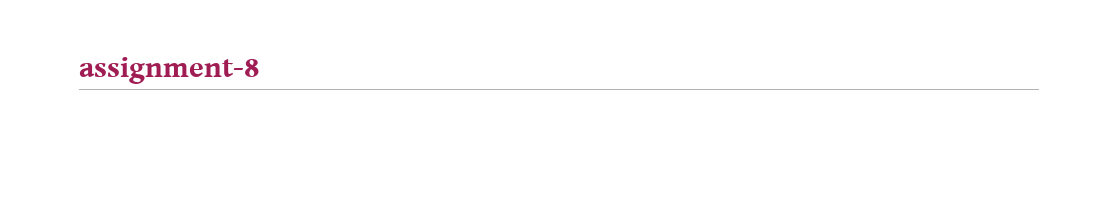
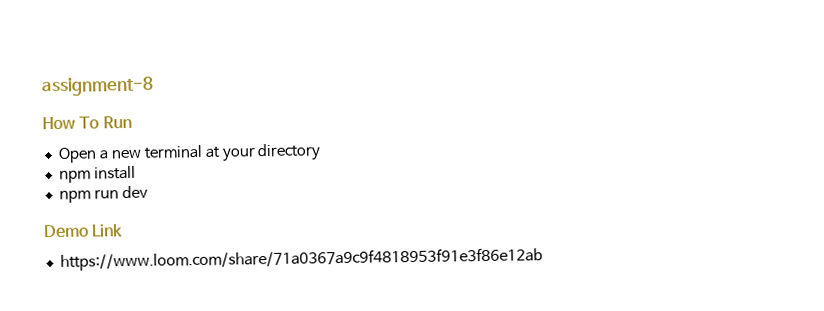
(260, 70) none -> [42,115,132,131] [57,143,322,163] [58,165,136,183] [58,185,148,203] [43,224,124,239] [59,247,543,271] // How To Run // Open a new terminal at your directory // npm install // npm run dev // Demo Link // https://www.loom.com/share/71a0367a9c9f4818953f91e3f86e12ab

